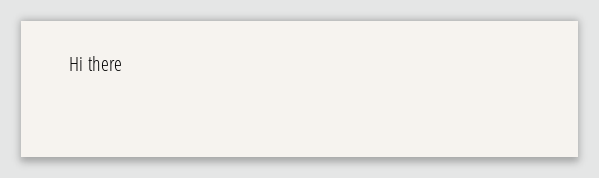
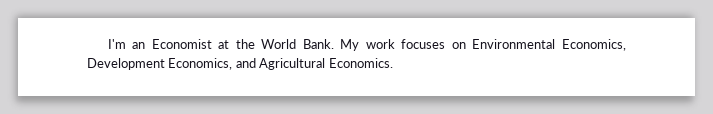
[69,56,123,71] Hi there -> [107,39,626,51] [87,58,393,70] I'm an Economist at the World Bank. My work focuses on Environmental Economics, Development Economics, and Agricultural Economics.

